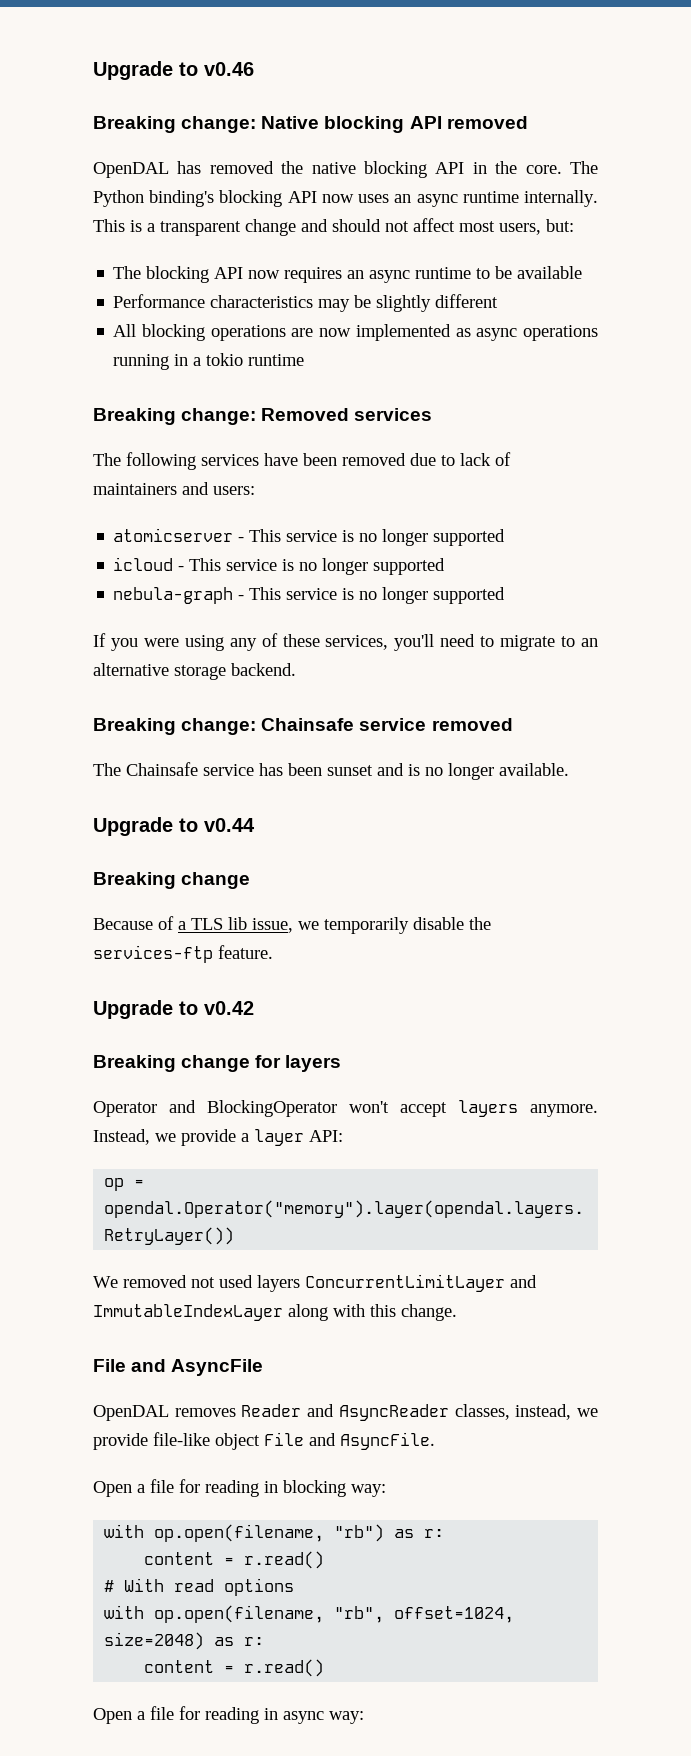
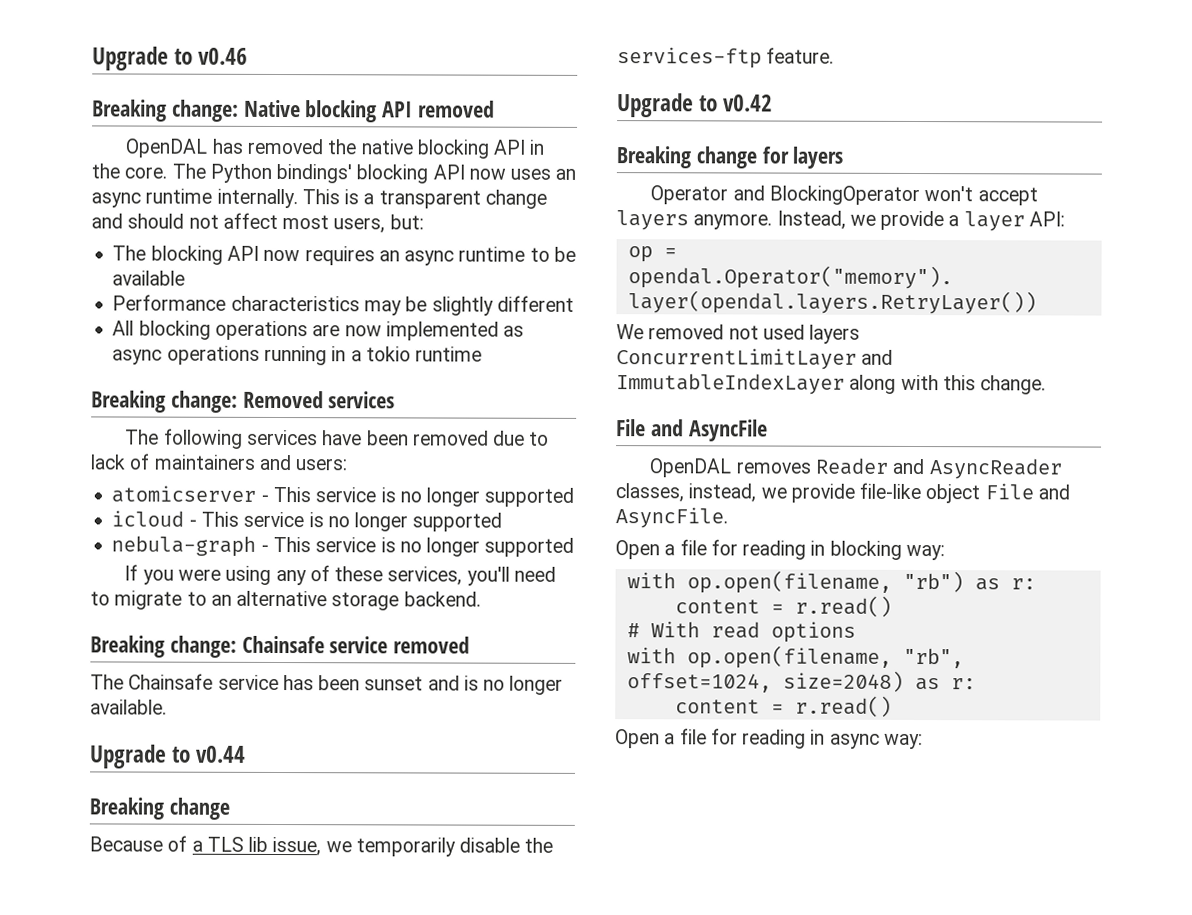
[149,190,215,207] binding's -> [276,163,353,184] bindings'

